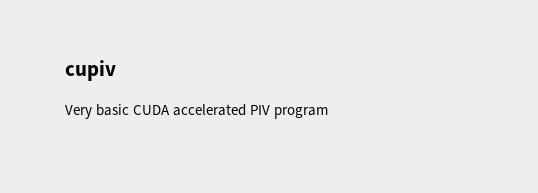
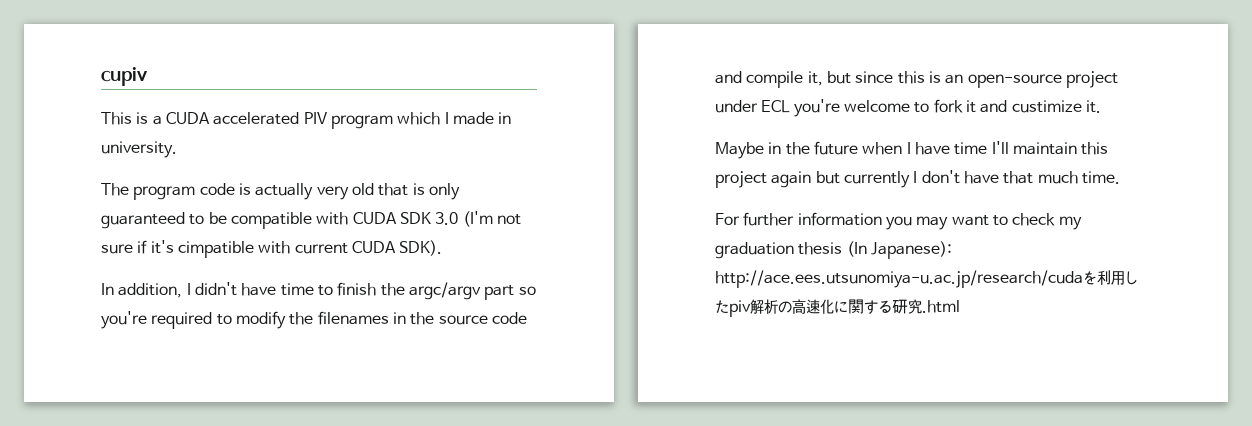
[65,104,130,119] Very basic -> [101,112,162,125] This is a
(329, 113) none -> [397,112,512,125] [101,141,177,158] [101,183,460,200] [101,211,521,229] [101,240,443,258] [101,282,536,300] [101,311,527,329] [715,71,1118,88] [715,99,1101,117] [715,141,1109,159] [715,170,1120,188] [715,212,1082,230] [715,241,952,259] [715,270,1139,288] [715,299,960,317] which I made in university. // The program code is actually very old that is only guaranteed to be compatible with CUDA SDK 3.0 (I'm not sure if it's cimpatible with current CUDA SDK). // In addition, I didn't have time to finish the argc/argv part so you're required to modify the filenames in the source code and compile it, but since this is an open-source project under ECL you're welcome to fork it and custimize it. // Maybe in the future when I have time I'll maintain this project again but currently I don't have that much time. // For further information you may want to check my graduation thesis (In Japanese): http://ace.ees.utsunomiya-u.ac.jp/research/cudaを利用したpiv解析の高速化に関する研究.html

